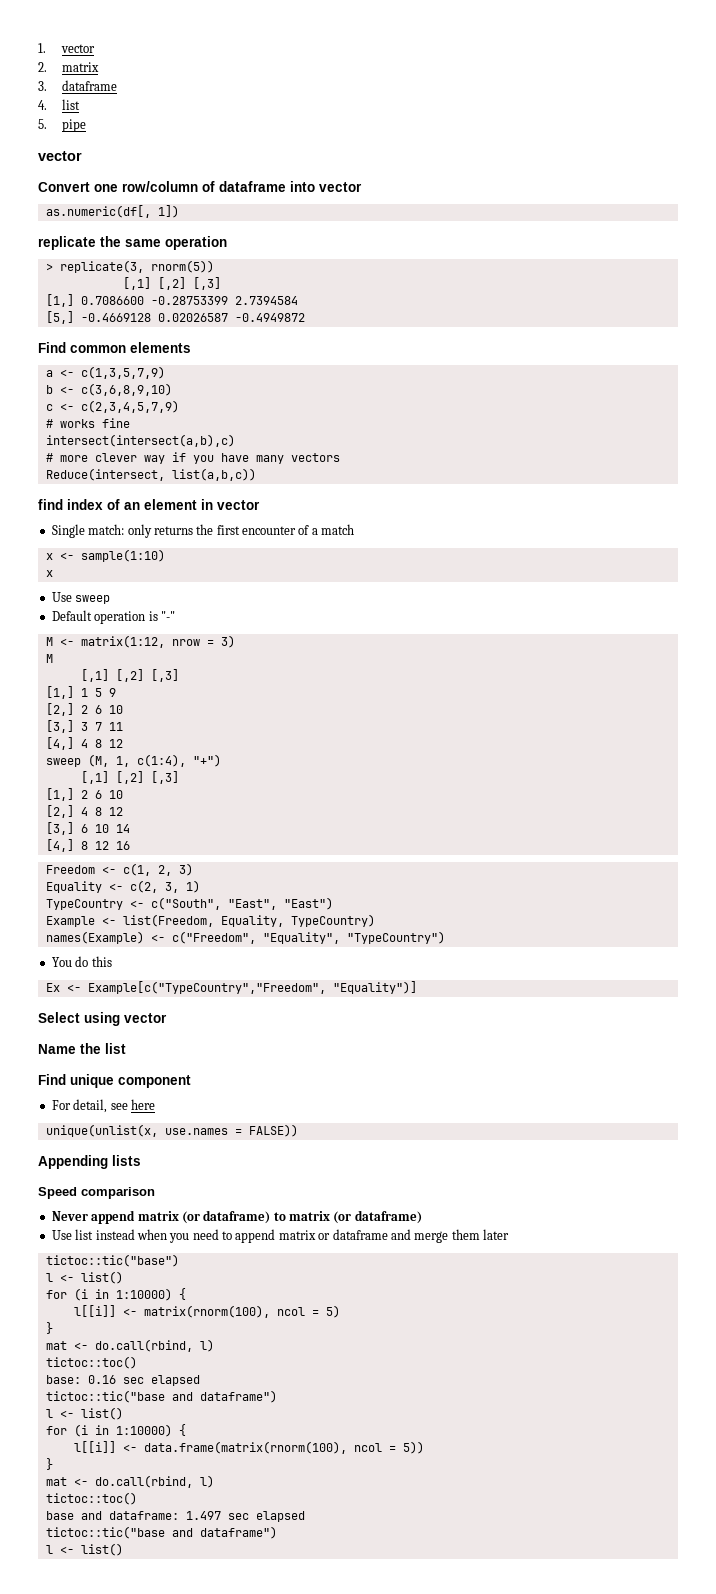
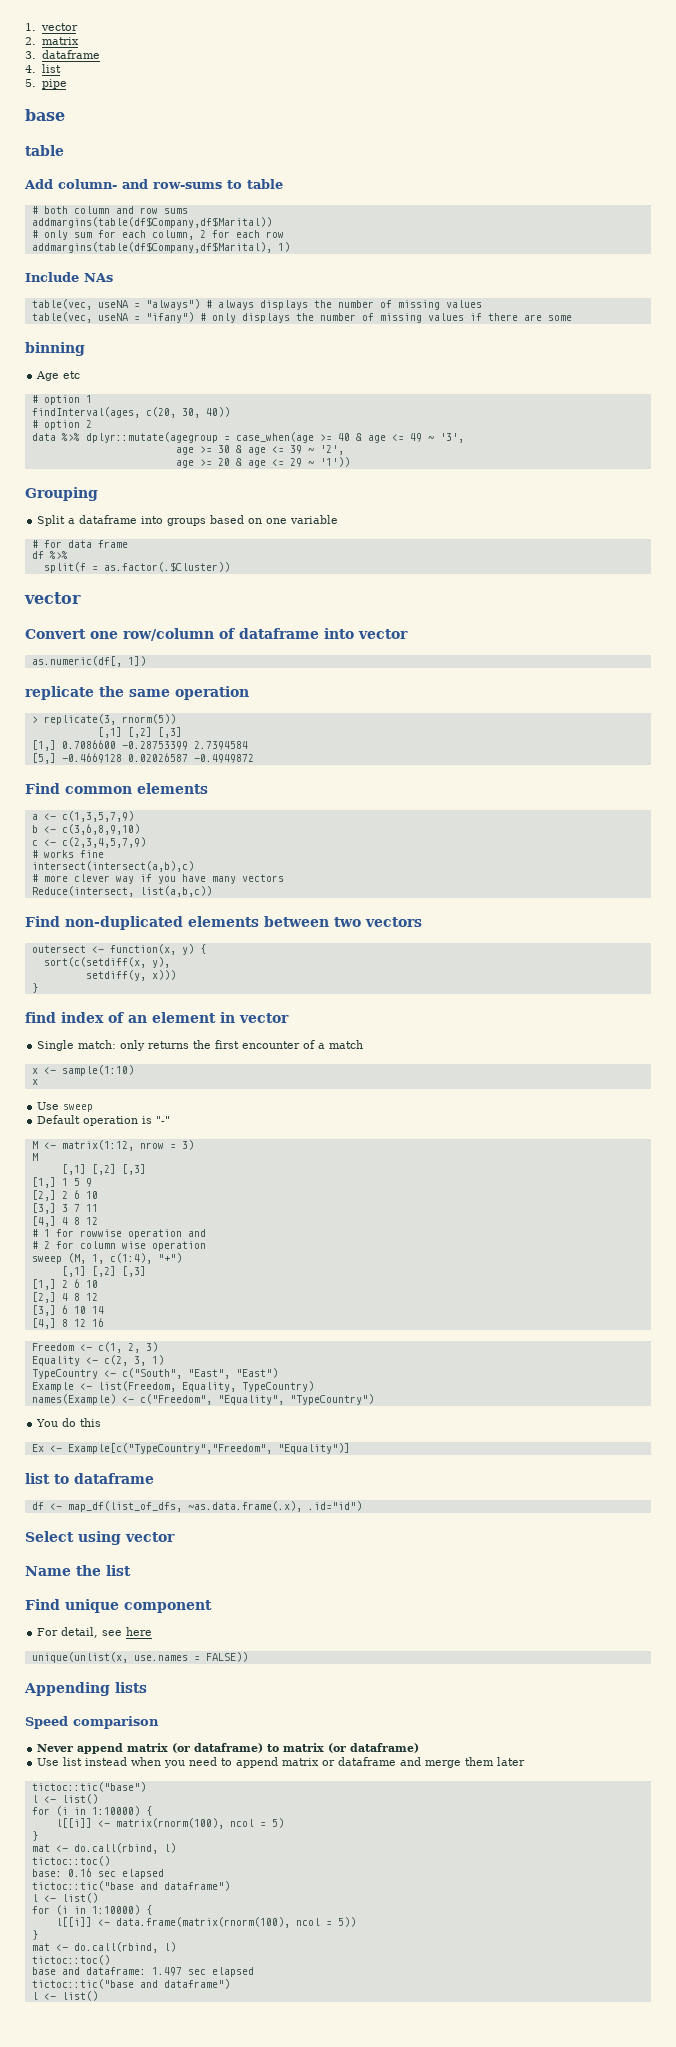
(86, 125) none -> [25,109,65,121] [25,145,64,156] [24,179,283,189] [31,206,188,214] [31,217,272,228] [31,230,284,240] [31,242,290,253] [25,272,113,282] [31,299,482,310] [31,312,572,323] [25,342,85,356] [36,371,81,381] [31,395,92,405] [31,407,230,418] [31,420,92,430] [31,432,464,443] [175,445,344,455] [175,457,350,468] [25,487,98,501] [37,515,339,526] [31,540,128,548] [31,551,68,559] [43,562,230,573] // base // table // Add column- and row-sums to table // # both column and row sums // addmargins(table(df$Company,df$Marital)) // # only sum for each column, 2 for each row // addmargins(table(df$Company,df$Marital), 1) // Include NAs // table(vec, useNA = "always") # always displays the number of missing values // table(vec, useNA = "ifany") # only displays the number of missing values if there are some // binning // Age etc // # option 1 // findInterval(ages, c(20, 30, 40)) // # option 2 // data %>% dplyr::mutate(agegroup = case_when(age >= 40 & age <= 49 ~ '3', // age >= 30 & age <= 39 ~ '2', // age >= 20 & age <= 29 ~ '1')) // Grouping // Split a dataframe into groups based on one variable // # for data frame // df %>% // split(f = as.factor(.$Cluster))
(256, 474) none -> [25,916,422,930] [31,944,206,955] [43,957,170,968] [85,970,176,981] [31,983,38,993] // Find non-duplicated elements between two vectors // outersect <- function(x, y) { // sort(c(setdiff(x, y), // setdiff(y, x))) // }
(123, 743) none -> [31,1229,206,1239] [31,1241,206,1251] // # 1 for rowwise operation and // # 2 for column wise operation
(417, 987) none -> [25,1473,154,1484] [31,1501,362,1512] // list to dataframe // df <- map_df(list_of_dfs, ~as.data.frame(.x), .id="id")

